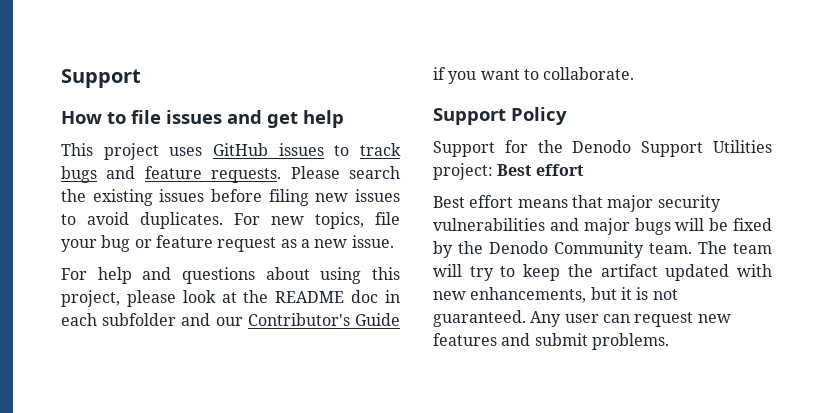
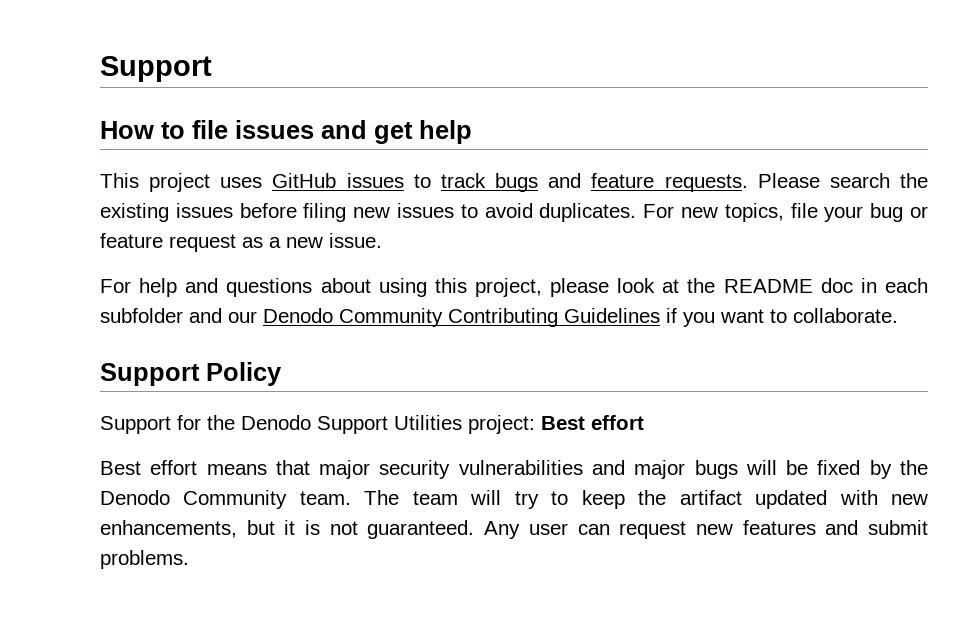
[247,313,401,326] Contributor's Guide -> [263,308,660,327] Denodo Community Contributing Guidelines

